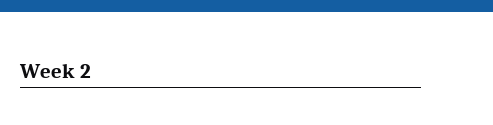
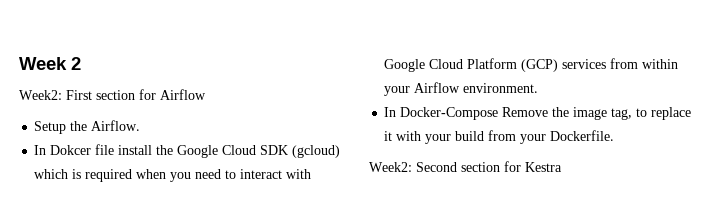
(91, 71) none -> [19,89,206,100] [34,120,141,134] [34,144,341,158] [34,169,312,182] [384,58,679,72] [384,82,539,96] [384,107,692,120] [384,130,615,144] [369,161,562,172] // Week2: First section for Airflow // Setup the Airflow. // In Dokcer file install the Google Cloud SDK (gcloud) which is required when you need to interact with Google Cloud Platform (GCP) services from within your Airflow environment. // In Docker-Compose Remove the image tag, to replace it with your build from your Dockerfile. // Week2: Second section for Kestra

